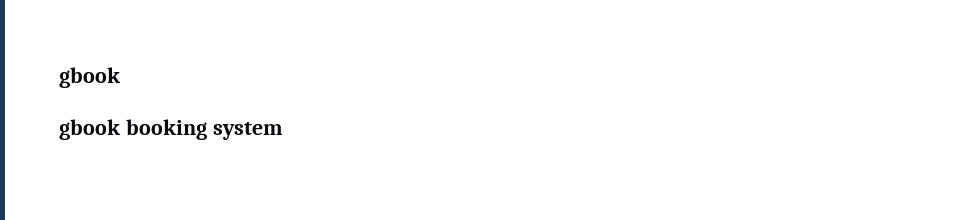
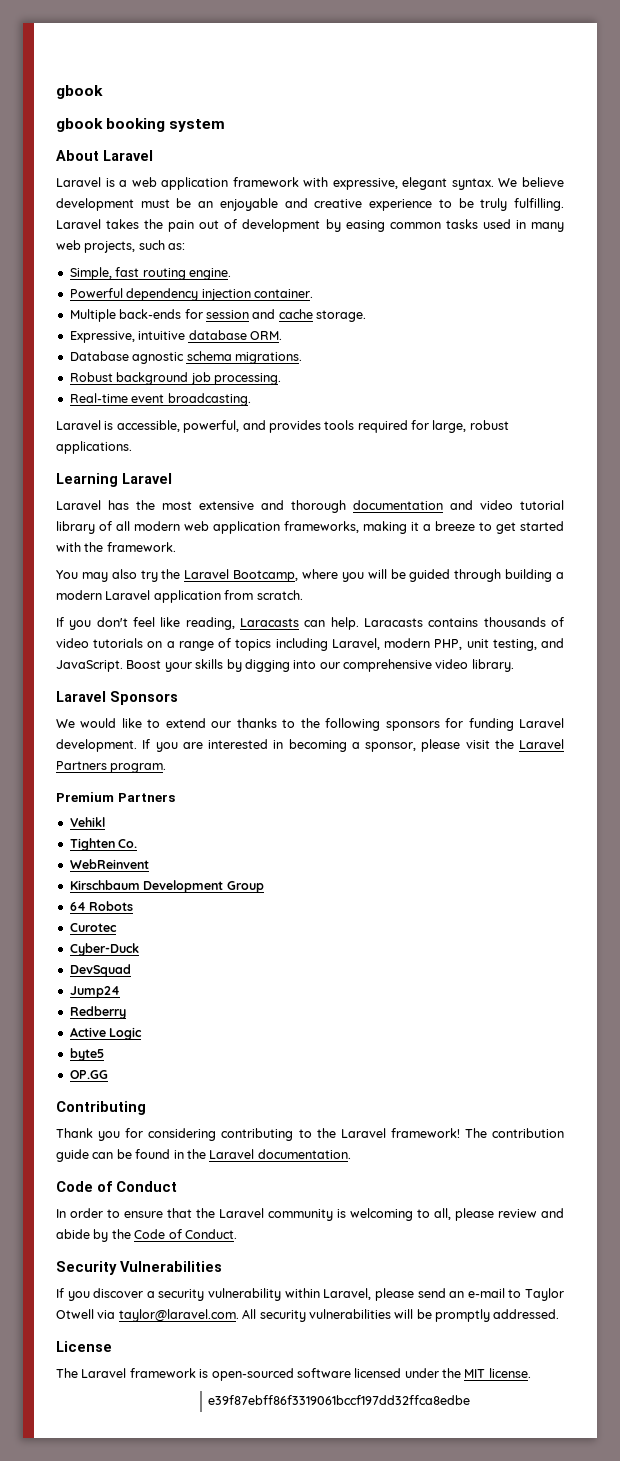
(283, 131) none -> [56,150,153,161] [56,177,564,190] [56,198,564,211] [56,219,565,232] [56,240,186,253] [69,267,231,280] [69,288,313,301] [69,309,366,322] [69,330,282,343] [69,351,302,364] [69,372,281,385] [69,393,251,406] [56,420,509,433] [56,441,132,454] [56,473,172,487] [56,500,564,513] [56,521,564,534] [56,542,176,552] [56,569,564,582] [56,590,303,603] [56,617,564,630] [56,638,564,651] [56,659,514,672] [56,691,178,705] [56,718,564,731] [56,739,564,752] [56,761,167,773] [56,792,175,802] [69,817,105,827] [69,838,138,851] [69,859,149,869] [69,880,264,893] [69,901,134,911] [69,923,117,932] [69,943,139,956] [69,964,131,977] [69,986,120,998] [69,1006,126,1019] [69,1027,143,1040] [69,1048,104,1061] [69,1070,108,1079] [56,1101,146,1115] [56,1128,564,1141] [56,1149,351,1162] [56,1181,177,1192] [56,1208,564,1221] [56,1229,237,1242] [56,1261,222,1275] [56,1288,565,1301] [56,1309,560,1322] [56,1341,112,1352] [56,1368,531,1381] [208,1395,471,1405] // About Laravel // Laravel is a web application framework with expressive, elegant syntax. We believe development must be an enjoyable and creative experience to be truly fulfilling. Laravel takes the pain out of development by easing common tasks used in many web projects, such as: // Simple, fast routing engine. // Powerful dependency injection container. // Multiple back-ends for session and cache storage. // Expressive, intuitive database ORM. // Database agnostic schema migrations. // Robust background job processing. // Real-time event broadcasting. // Laravel is accessible, powerful, and provides tools required for large, robust applications. // Learning Laravel // Laravel has the most extensive and thorough documentation and video tutorial library of all modern web application frameworks, making it a breeze to get started with the framework. // You may also try the Laravel Bootcamp, where you will be guided through building a modern Laravel application from scratch. // If you don't feel like reading, Laracasts can help. Laracasts contains thousands of video tutorials on a range of topics including Laravel, modern PHP, unit testing, and JavaScript. Boost your skills by digging into our comprehensive video library. // Laravel Sponsors // We would like to extend our thanks to the following sponsors for funding Laravel development. If you are interested in becoming a sponsor, please visit the Laravel Partners program. // Premium Partners // Vehikl // Tighten Co. // WebReinvent // Kirschbaum Development Group // 64 Robots // Curotec // Cyber-Duck // DevSquad // Jump24 // Redberry // Active Logic // byte5 // OP.GG // Contributing // Thank you for considering contributing to the Laravel framework! The contribution guide can be found in the Laravel documentation. // Code of Conduct // In order to ensure that the Laravel community is welcoming to all, please review and abide by the Code of Conduct. // Security Vulnerabilities // If you discover a security vulnerability within Laravel, please send an e-mail to Taylor Otwell via taylor@laravel.com. All security vulnerabilities will be promptly addressed. // License // The Laravel framework is open-sourced software licensed under the MIT license. // e39f87ebff86f3319061bccf197dd32ffca8edbe

